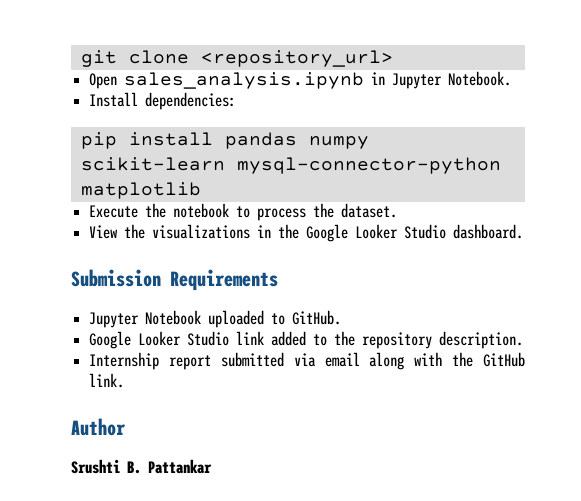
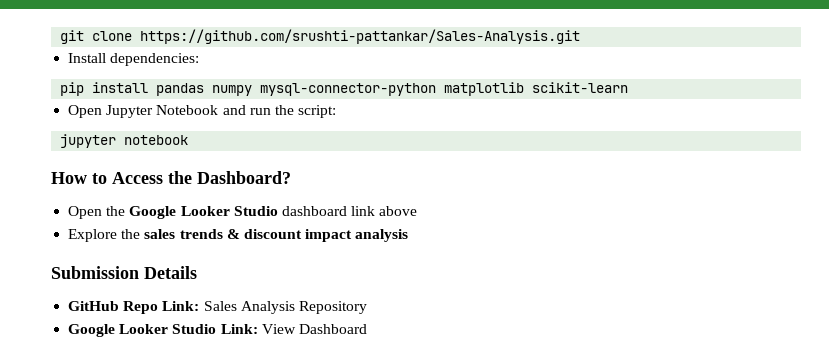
[200,50,393,67] [89,71,512,89] <repository_url> // Open sales_analysis.ipynb in Jupyter Notebook. -> [140,29,581,44] https://github.com/srushti-pattankar/Sales-Analysis.git
[80,157,225,171] scikit-learn -> (253, 90) none
[89,203,398,221] [89,224,524,242] [71,269,278,291] [89,310,342,328] [89,331,524,349] [89,352,525,370] [89,373,125,388] [71,418,126,436] [71,459,212,474] // Execute the notebook to process the dataset. // View the visualizations in the Google Looker Studio dashboard. // Submission Requirements // Jupyter Notebook uploaded to GitHub. // Google Looker Studio link added to the repository description. // Internship report submitted via email along with the GitHub link. // Author // Srushti B. Pattankar -> [532,82,629,93] [68,105,337,118] [60,134,189,148] [51,171,291,184] [68,206,418,219] [68,229,409,242] [51,266,197,279] [68,301,367,314] [68,324,367,337] scikit-learn // Open Jupyter Notebook and run the script: // jupyter notebook // How to Access the Dashboard? // Open the Google Looker Studio dashboard link above // Explore the sales trends & discount impact analysis // Submission Details // GitHub Repo Link: Sales Analysis Repository // Google Looker Studio Link: View Dashboard

